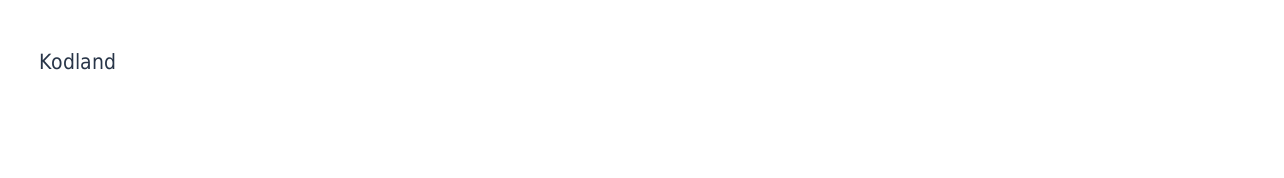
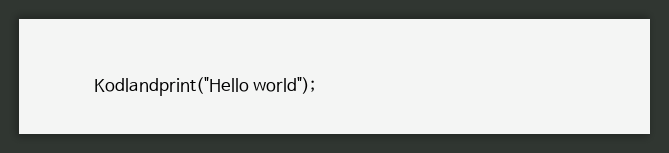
[39,53,116,70] Kodland -> [94,77,316,96] Kodlandprint("Hello world");

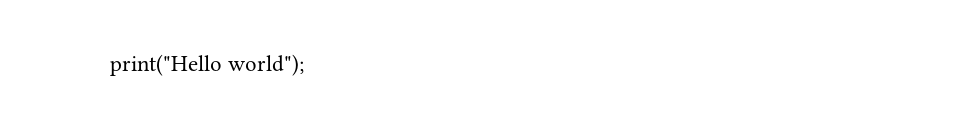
[94,77,249,96] Kodlandprint("Hello -> [110,54,222,76] print("Hello

